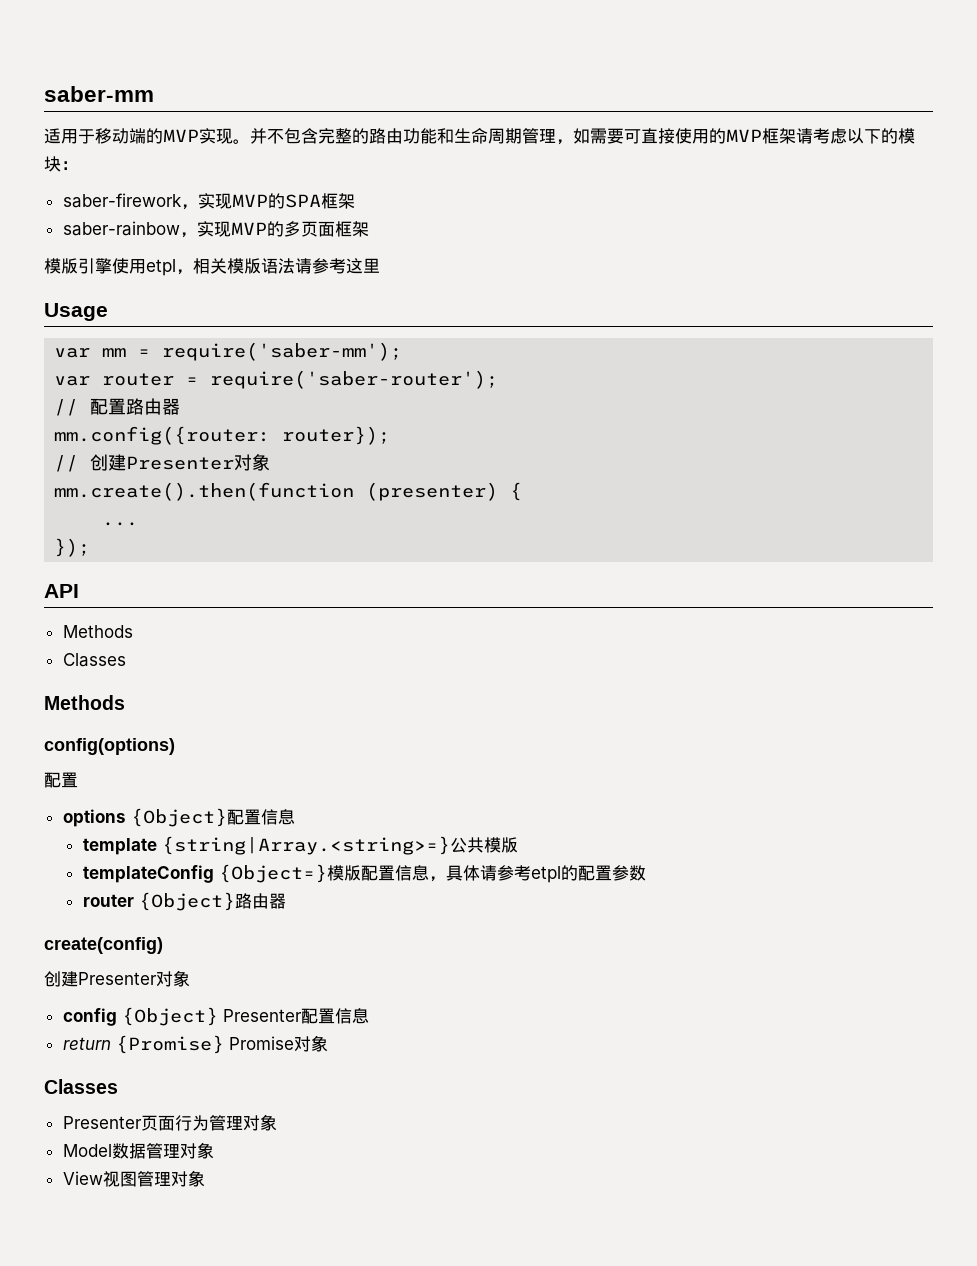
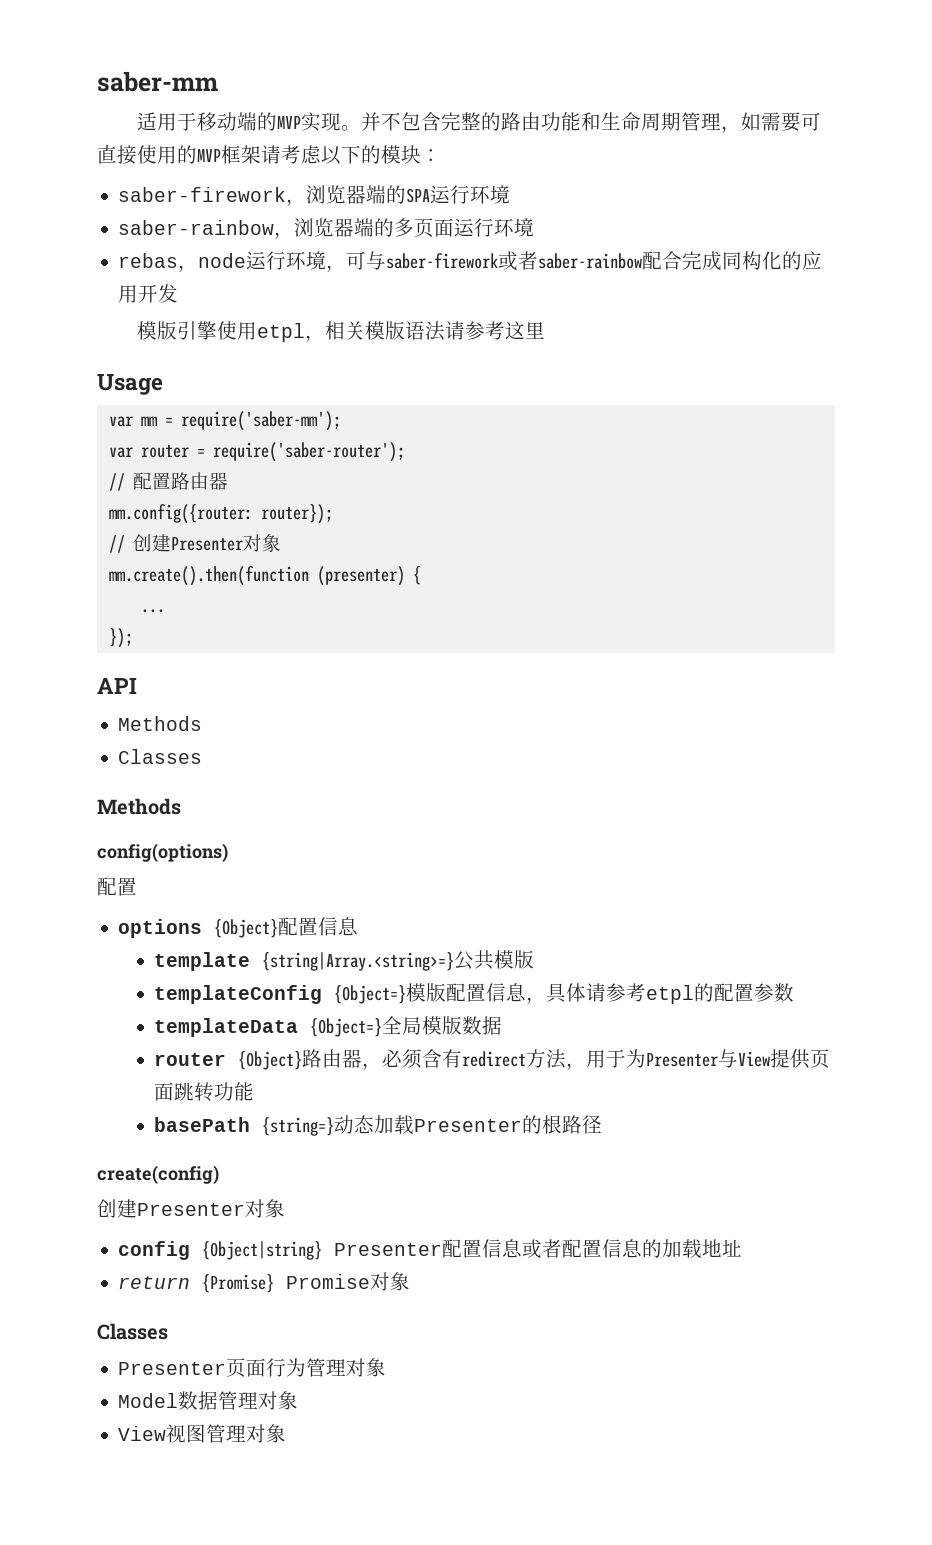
[197,193,355,209] [62,221,369,238] 实现MVP的SPA框架 // saber-rainbow，实现MVP的多页面框架 -> [306,185,511,204] [118,218,535,239] [118,251,823,272] [118,284,179,303] 浏览器端的SPA运行环境 // saber-rainbow，浏览器端的多页面运行环境 // rebas，node运行环境，可与saber-firework或者saber-rainbow配合完成同构化的应用开发
(646, 873) none -> [154,1016,503,1037] // templateData {Object=}全局模版数据
(286, 901) none -> [362,1049,831,1070] [154,1082,255,1102] [154,1115,603,1136] ，必须含有redirect方法，用于为Presenter与View提供页面跳转功能 // basePath {string=}动态加载Presenter的根路径
[121,1007,218,1026] {Object} -> [202,1241,323,1260] {Object|string}
(369, 1016) none -> [522,1239,743,1259] 或者配置信息的加载地址

